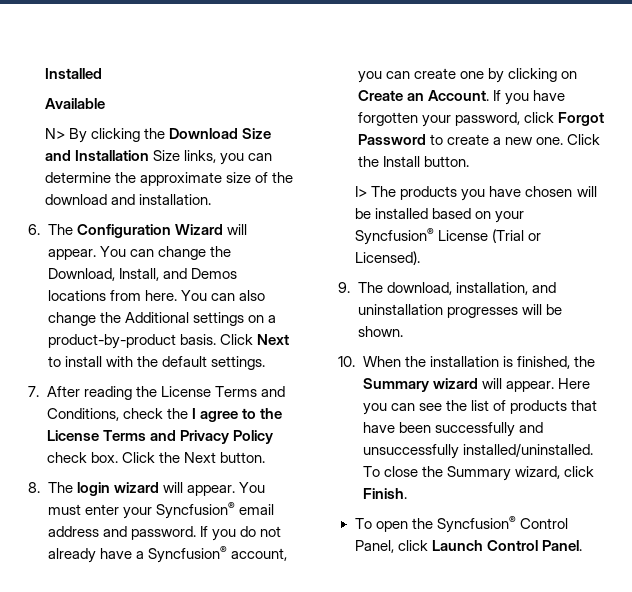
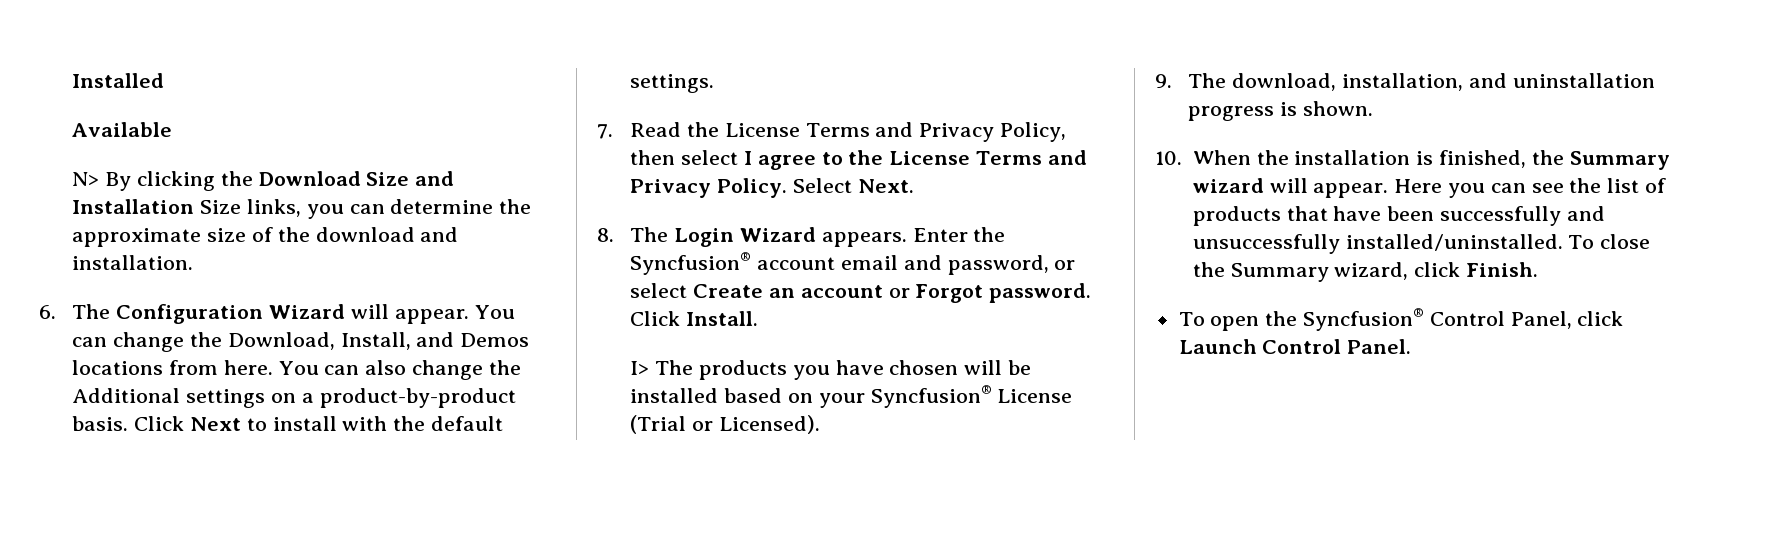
[46,386,285,400] [46,408,188,421] After reading the License Terms and Conditions, check the -> [630,122,1067,142] [630,150,739,165] Read the License Terms and Privacy Policy, then select
[232,430,273,444] [46,452,265,463] [28,482,265,496] [47,502,274,519] [47,526,281,541] [47,546,287,563] [357,68,577,83] [357,90,565,105] [357,112,604,127] [357,134,600,145] [357,156,469,167] Policy check box. Click the Next button. // 8. The login wizard will appear. You must enter your Syncfusion® email address and password. If you do not already have a Syncfusion® account, you can create one by clicking on Create an Account. If you have forgotten your password, click Forgot Password to create a new one. Click the Install button. -> [717,178,914,198] [597,227,1006,247] [630,252,1076,275] [630,283,1092,303] [630,311,759,326] Policy. Select Next. // 8. The Login Wizard appears. Enter the Syncfusion® account email and password, or select Create an account or Forgot password. Click Install.
[446,304,562,318] progresses will be -> [1188,102,1298,121] progress is

